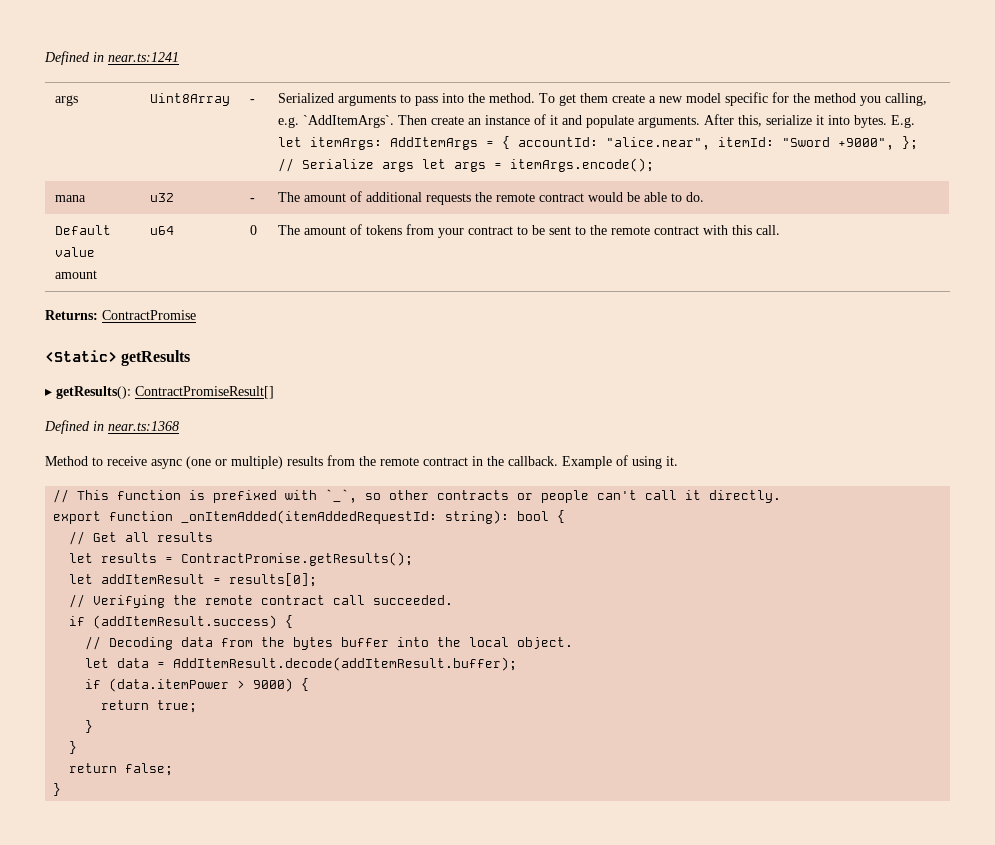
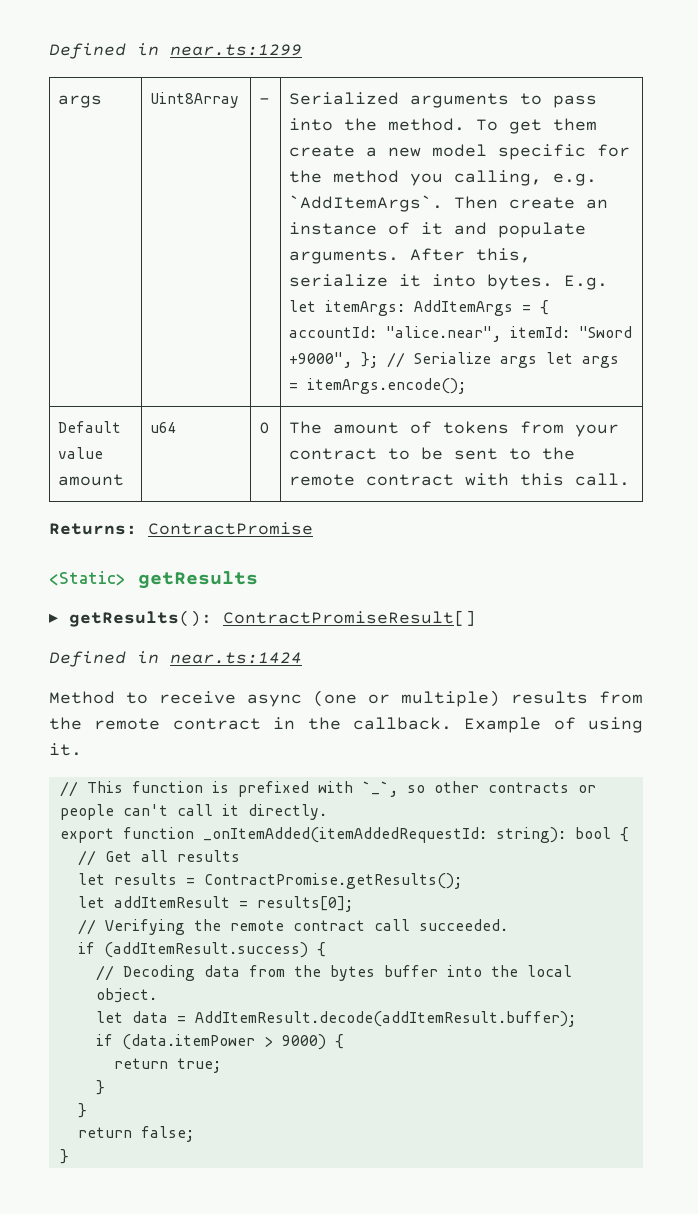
[44,51,179,65] Defined in near.ts:1241 -> [49,43,302,59] Defined in near.ts:1299
[54,195,86,202] [149,193,174,202] [249,198,255,202] [277,191,704,205] // mana | u32 | - | The amount of additional requests the remote contract would be able to do. -> (467, 386) none
[108,421,179,431] near.ts:1368 -> [170,652,302,664] near.ts:1424

